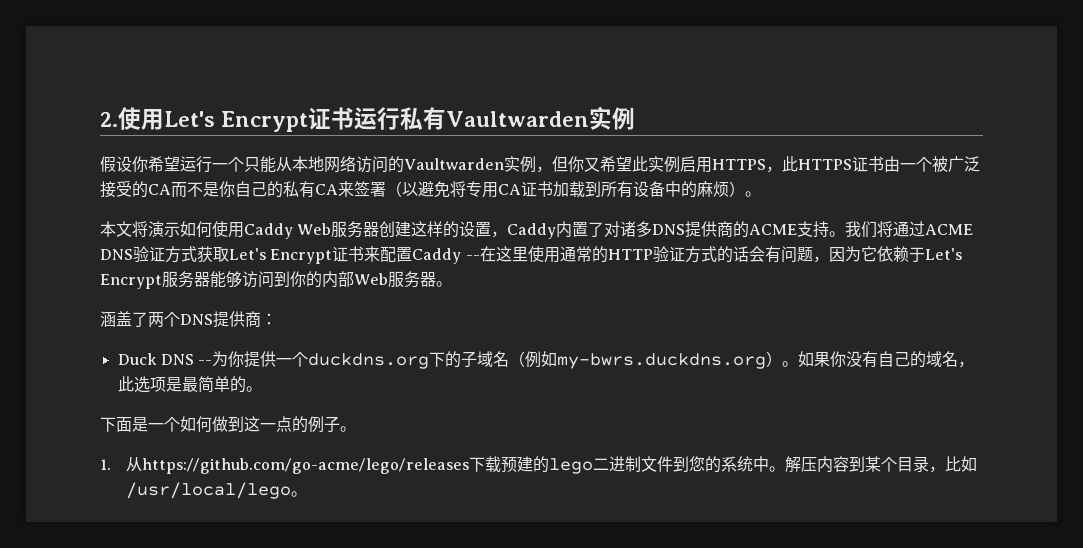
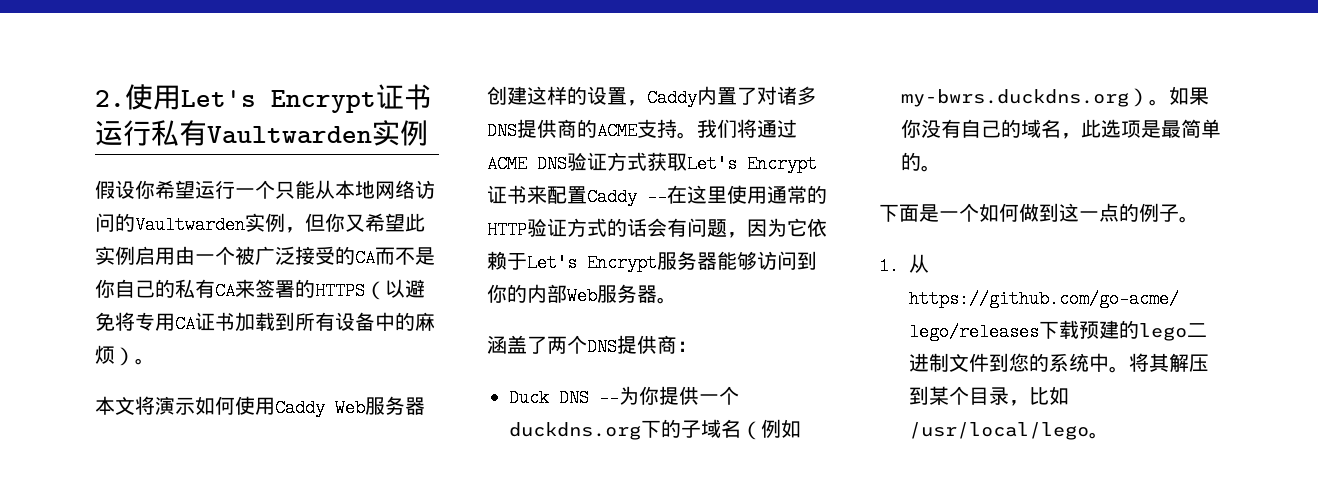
[712,156,884,173] HTTPS，此HTTPS证书 -> (175, 256) none
(386, 189) none -> [295,279,365,300] 的HTTPS
[785,456,850,473] 解压内容 -> [1129,353,1209,372] 将其解压

